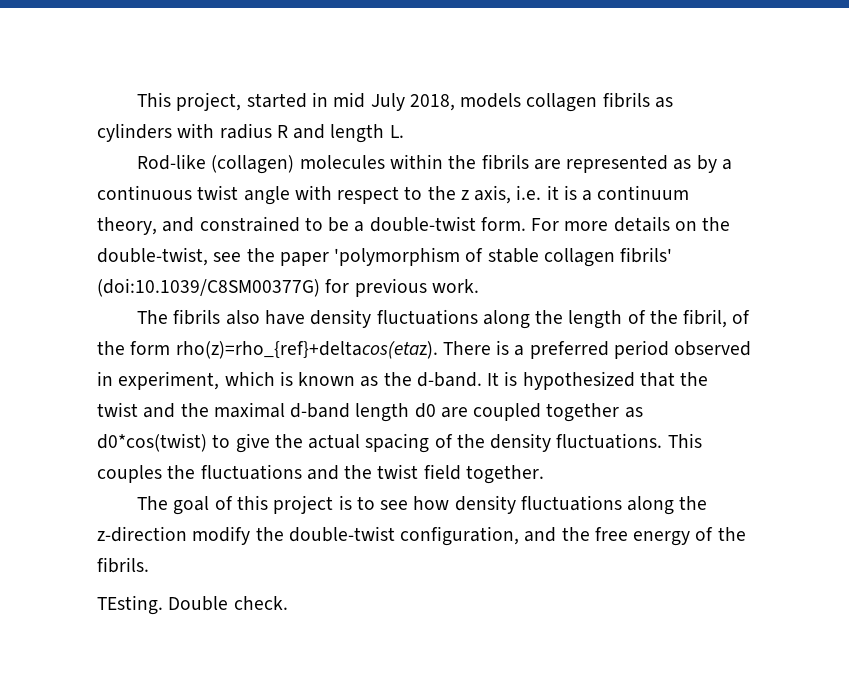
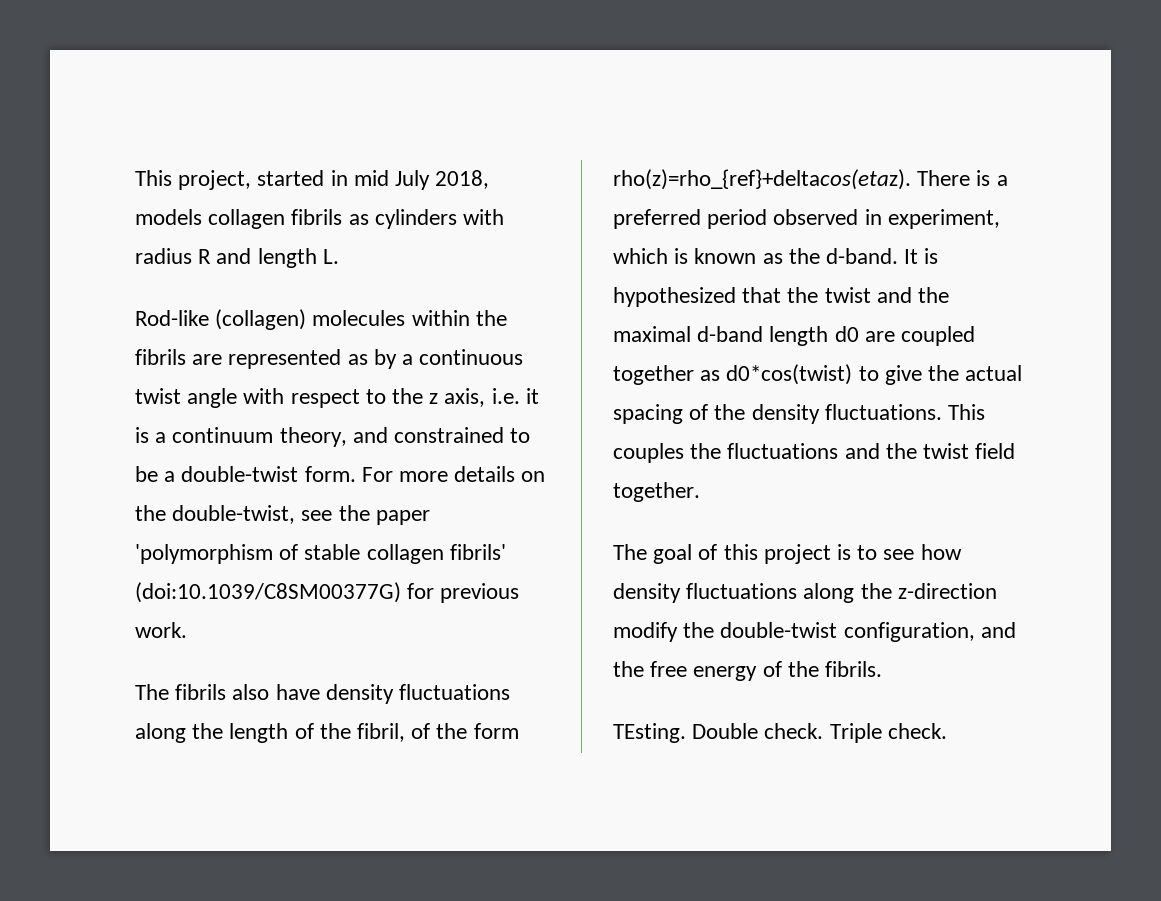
(288, 603) none -> [829,723,947,743] Triple check.

